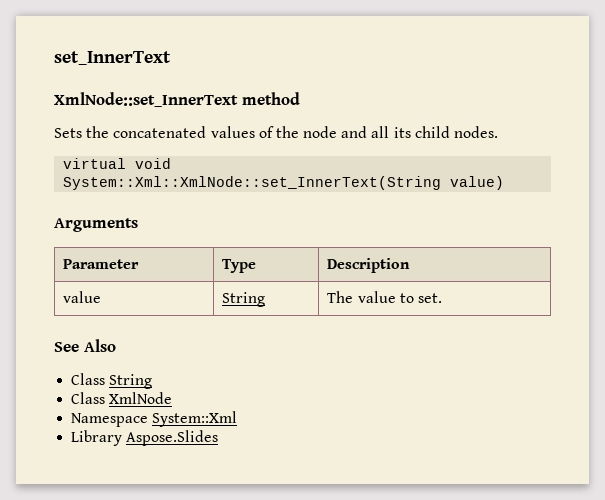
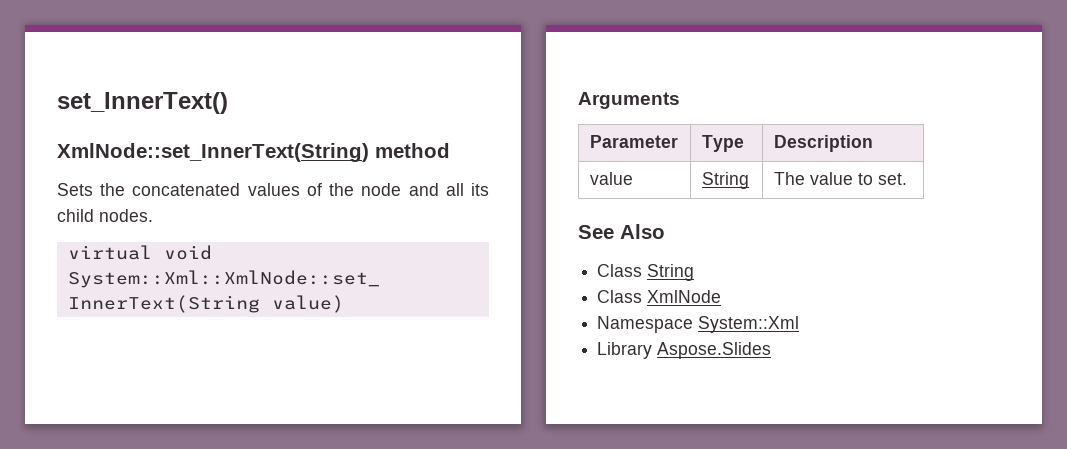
[54,51,171,65] [54,92,238,107] set_InnerText // XmlNode::set_InnerText -> [57,92,228,114] [57,143,369,162] set_InnerText() // XmlNode::set_InnerText(String)

